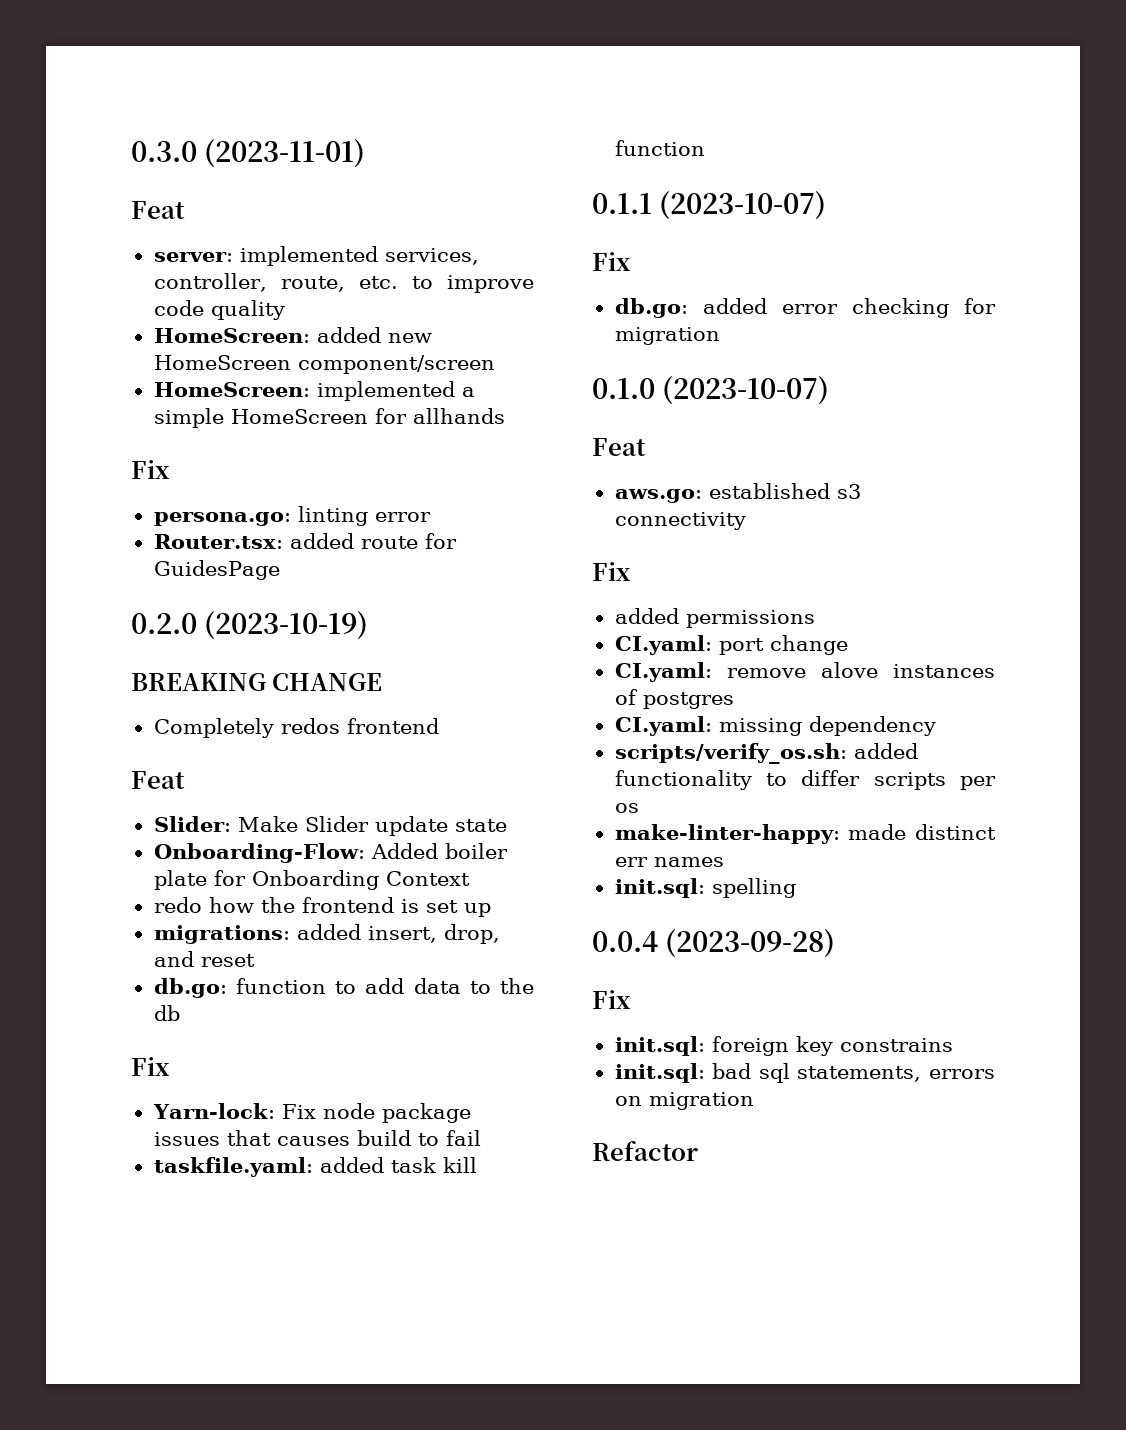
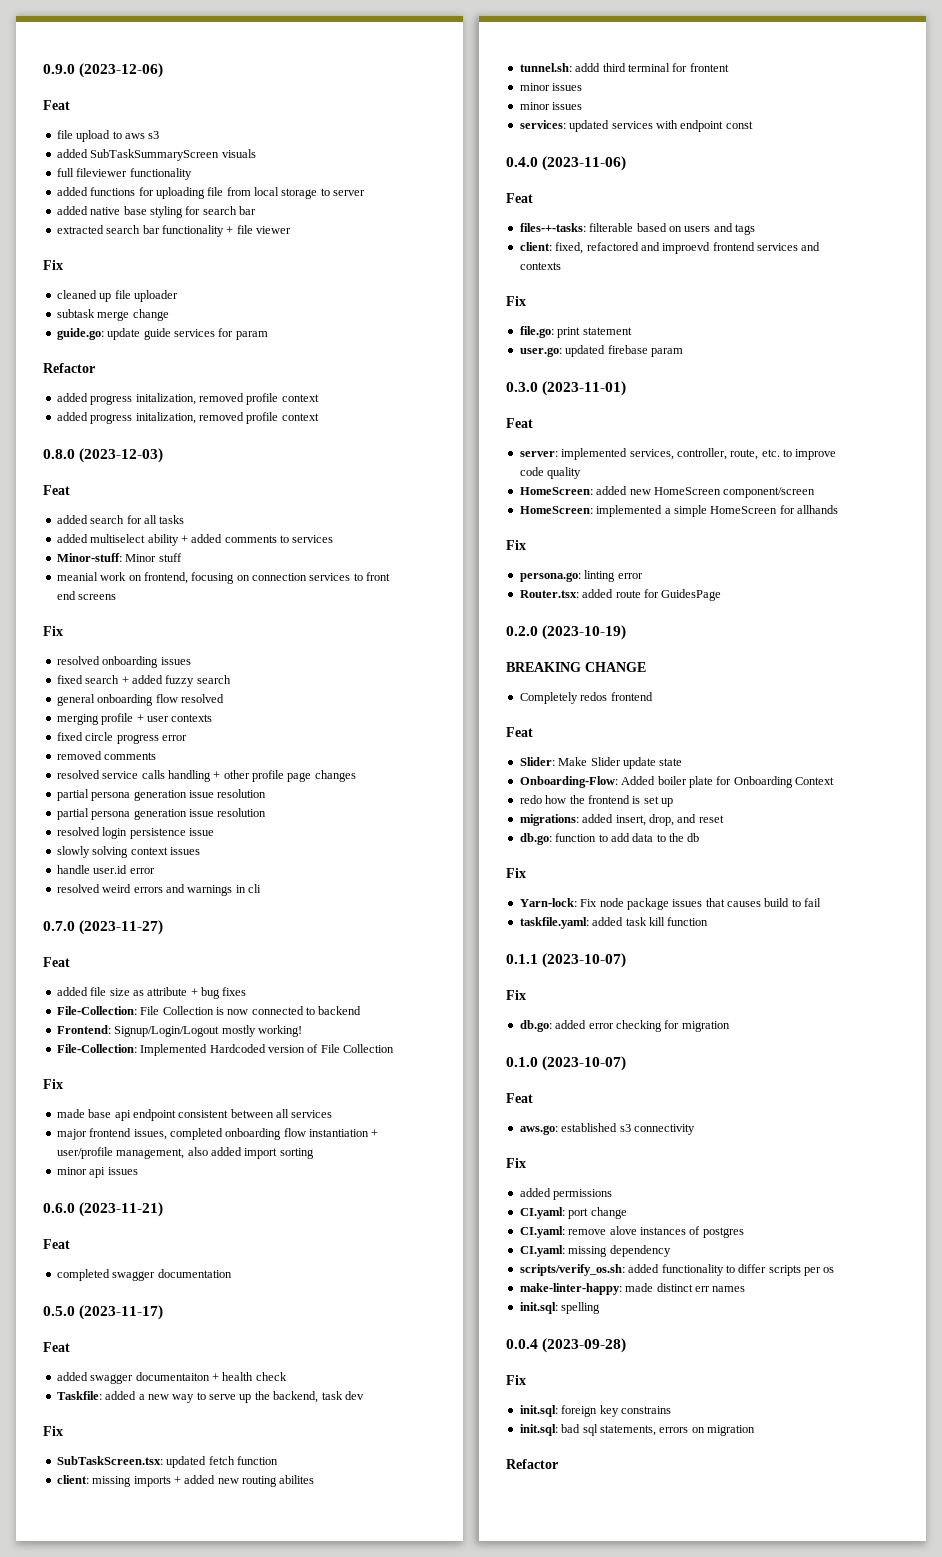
(131, 151) none -> [43,63,164,78] [43,100,70,110] [56,130,160,142] [56,149,256,161] [56,168,192,180] [56,187,366,199] [56,206,256,218] [56,225,291,237] [43,260,63,270] [56,290,178,302] [56,309,169,321] [56,328,268,340] [43,363,95,373] [56,393,319,405] [56,412,319,424] [43,448,164,463] [43,485,70,495] [56,515,185,524] [56,534,334,546] [56,553,182,562] [56,572,391,584] [56,591,117,600] [43,626,63,636] [56,656,191,668] [56,675,231,687] [56,694,224,706] [56,713,213,725] [56,732,187,744] [56,751,157,760] [56,770,356,782] [56,789,267,801] [56,808,267,820] [56,827,214,839] [56,846,200,858] [56,865,155,874] [56,884,261,896] [43,920,164,935] [43,957,70,967] [56,987,247,999] [56,1006,362,1015] [56,1025,302,1037] [56,1044,394,1056] [43,1079,63,1089] [56,1109,333,1121] [56,1128,379,1140] [56,1147,314,1159] [56,1167,138,1178] [43,1202,164,1217] [43,1239,70,1249] [56,1269,232,1281] [43,1305,164,1320] [43,1342,70,1352] [56,1372,287,1384] [56,1391,364,1403] [43,1426,63,1436] [56,1456,278,1468] [56,1475,315,1487] [519,63,729,72] [519,83,583,91] [519,102,583,110] [519,120,753,132] [506,156,627,171] [506,193,533,203] [519,223,755,235] [519,242,821,254] [519,262,561,270] [506,296,526,306] [519,326,632,338] [519,345,683,357] 0.9.0 (2023-12-06) // Feat // file upload to aws s3 // added SubTaskSummaryScreen visuals // full fileviewer functionality // added functions for uploading file from local storage to server // added native base styling for search bar // extracted search bar functionality + file viewer // Fix // cleaned up file uploader // subtask merge change // guide.go: update guide services for param // Refactor // added progress initalization, removed profile context // added progress initalization, removed profile context // 0.8.0 (2023-12-03) // Feat // added search for all tasks // added multiselect ability + added comments to services // Minor-stuff: Minor stuff // meanial work on frontend, focusing on connection services to front end screens // Fix // resolved onboarding issues // fixed search + added fuzzy search // general onboarding flow resolved // merging profile + user contexts // fixed circle progress error // removed comments // resolved service calls handling + other profile page changes // partial persona generation issue resolution // partial persona generation issue resolution // resolved login persistence issue // slowly solving context issues // handle user.id error // resolved weird errors and warnings in cli // 0.7.0 (2023-11-27) // Feat // added file size as attribute + bug fixes // File-Collection: File Collection is now connected to backend // Frontend: Signup/Login/Logout mostly working! // File-Collection: Implemented Hardcoded version of File Collection // Fix // made base api endpoint consistent between all services // major frontend issues, completed onboarding flow instantiation + user/profile management, also added import sorting // minor api issues // 0.6.0 (2023-11-21) // Feat // completed swagger documentation // 0.5.0 (2023-11-17) // Feat // added swagger documentaiton + health check // Taskfile: added a new way to serve up the backend, task dev // Fix // SubTaskScreen.tsx: updated fetch function // client: missing imports + added new routing abilites // tunnel.sh: addd third terminal for frontent // minor issues // minor issues // services: updated services with endpoint const // 0.4.0 (2023-11-06) // Feat // files-+-tasks: filterable based on users and tags // client: fixed, refactored and improevd frontend services and contexts // Fix // file.go: print statement // user.go: updated firebase param //

